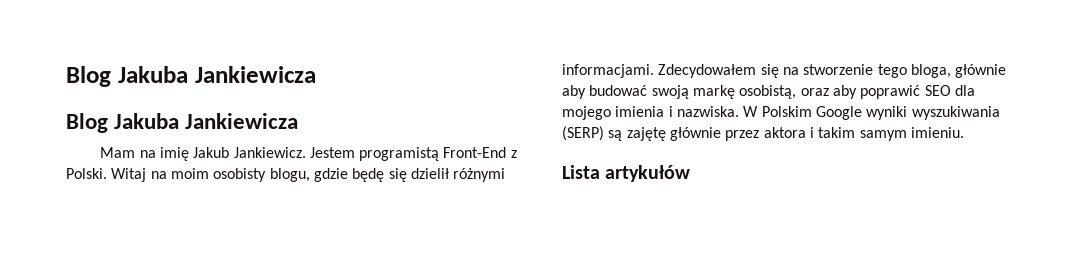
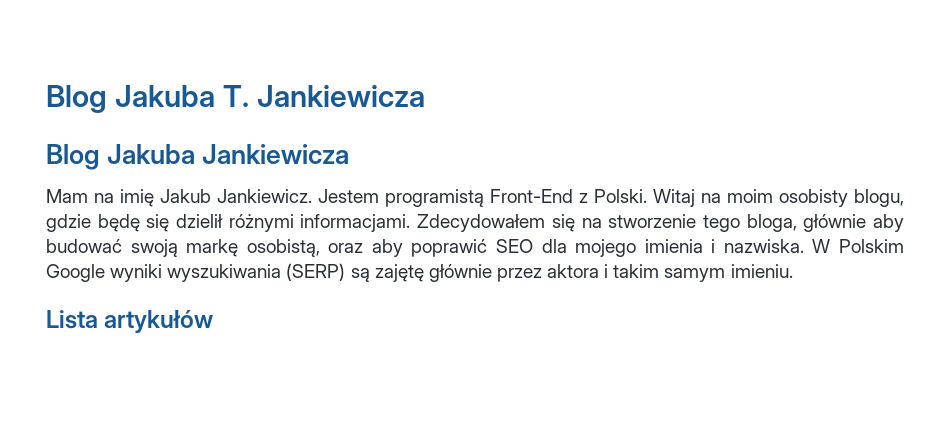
[66,66,188,87] Blog Jakuba -> [46,85,250,113] Blog Jakuba T.

